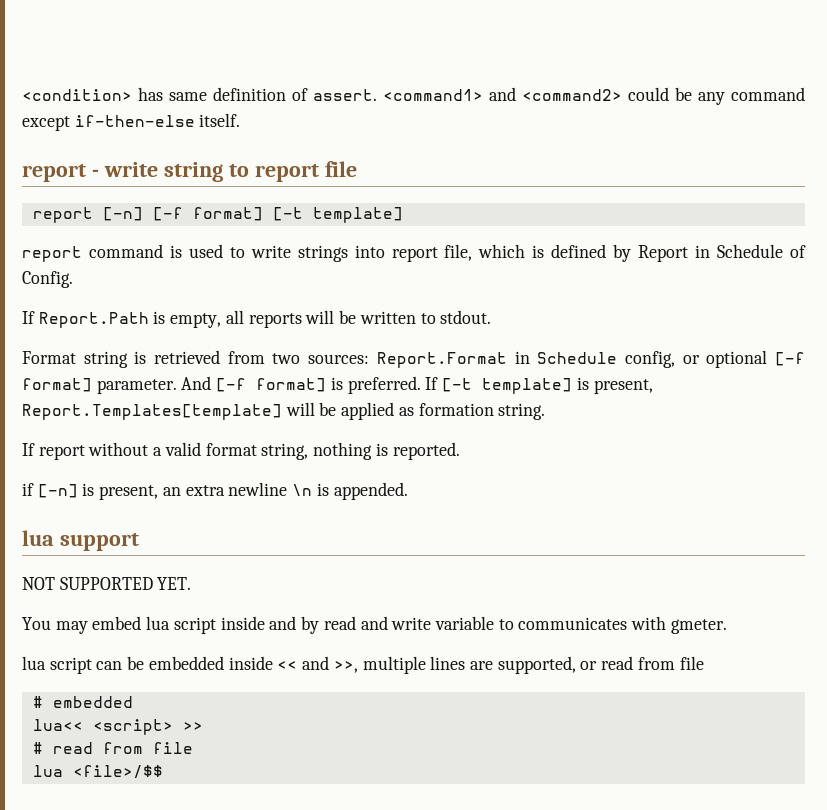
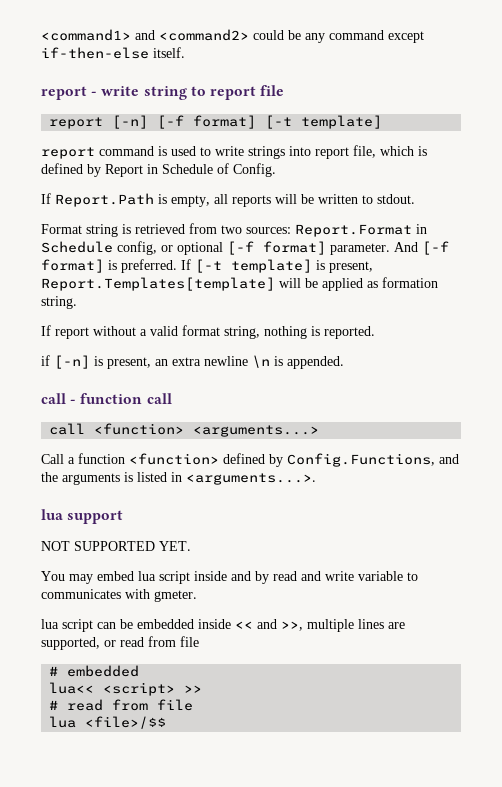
[22,87,377,101] <condition> has same definition of assert. -> (41, 35) none
(408, 491) none -> [41,393,172,404] [49,423,320,437] [41,453,459,467] [41,472,316,485] // call - function call // call <function> <arguments...> // Call a function <function> defined by Config.Functions, and the arguments is listed in <arguments...>.

